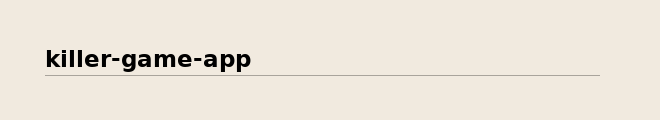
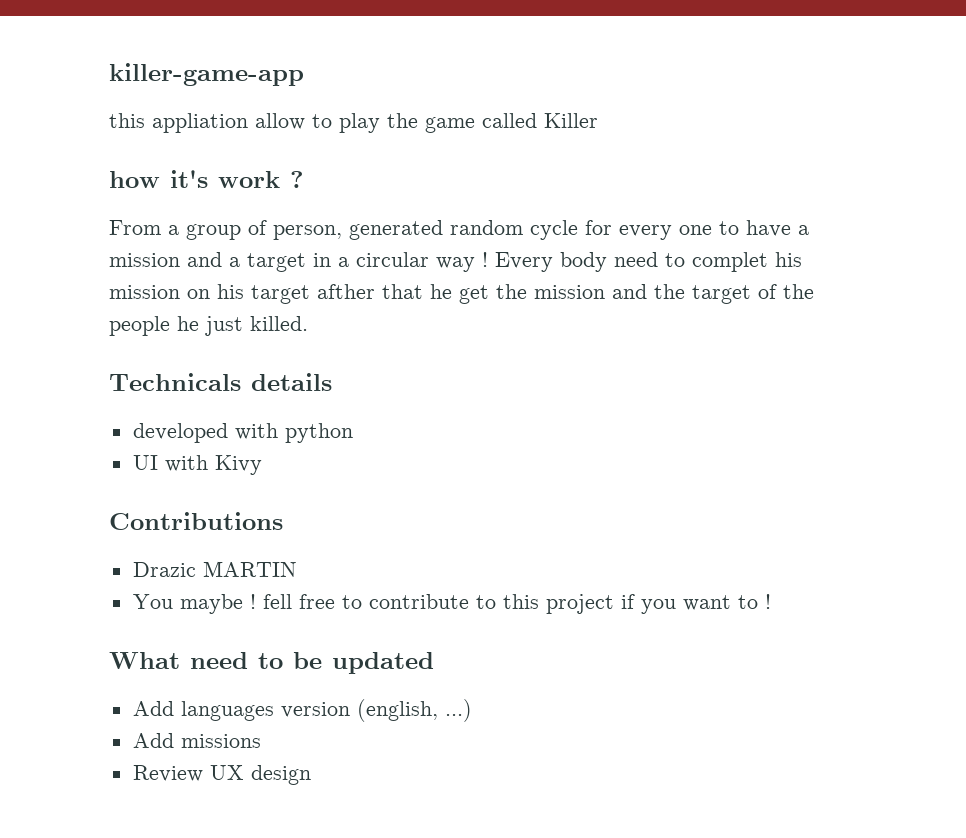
(251, 61) none -> [109,113,598,133] [109,170,304,188] [109,220,809,240] [109,252,802,272] [109,284,814,304] [109,316,308,336] [109,373,332,391] [132,423,353,443] [132,455,262,475] [109,512,283,530] [132,561,297,577] [132,594,771,614] [109,652,434,674] [132,699,472,722] [132,733,261,748] [132,765,311,785] // this appliation allow to play the game called Killer // how it's work ? // From a group of person, generated random cycle for every one to have a mission and a target in a circular way ! Every body need to complet his mission on his target afther that he get the mission and the target of the people he just killed. // Technicals details // developed with python // UI with Kivy // Contributions // Drazic MARTIN // You maybe ! fell free to contribute to this project if you want to ! // What need to be updated // Add languages version (english, ...) // Add missions // Review UX design

